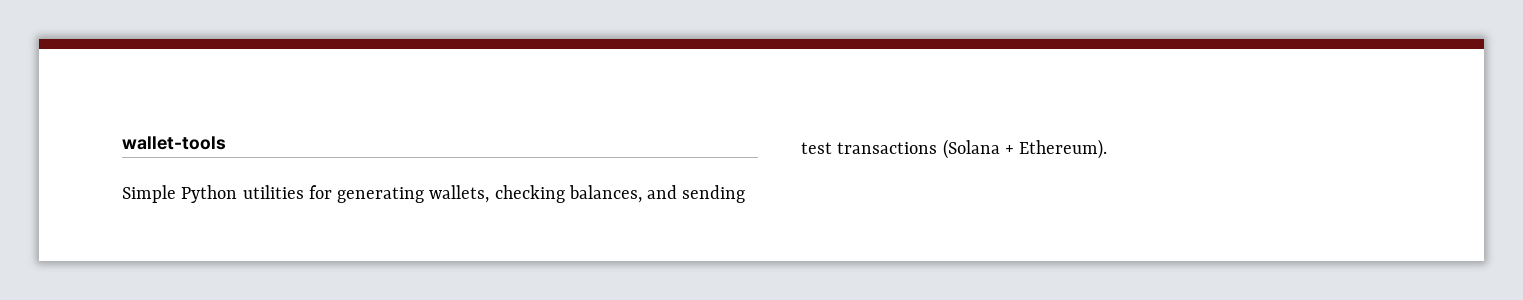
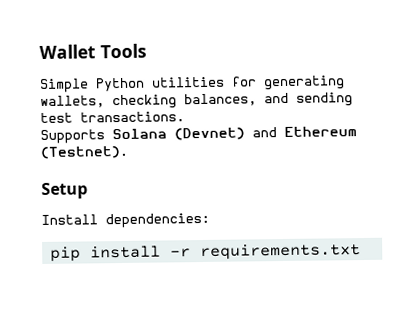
[122,136,226,150] wallet-tools -> [39,43,147,60] Wallet Tools
[837,139,1108,159] transactions (Solana + Ethereum). -> [80,111,185,123] [40,126,357,144] [40,145,128,159] [41,182,88,199] [41,212,210,229] [49,243,361,262] transactions. // Supports Solana (Devnet) and Ethereum (Testnet). // Setup // Install dependencies: // pip install -r requirements.txt

